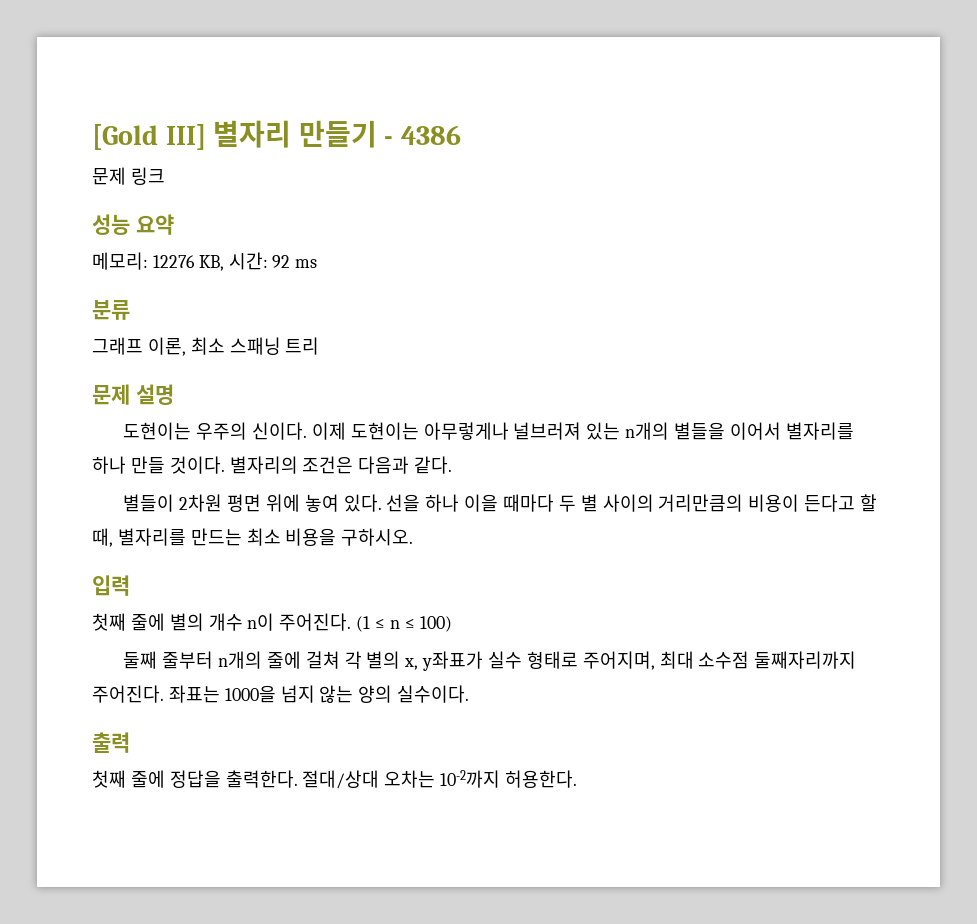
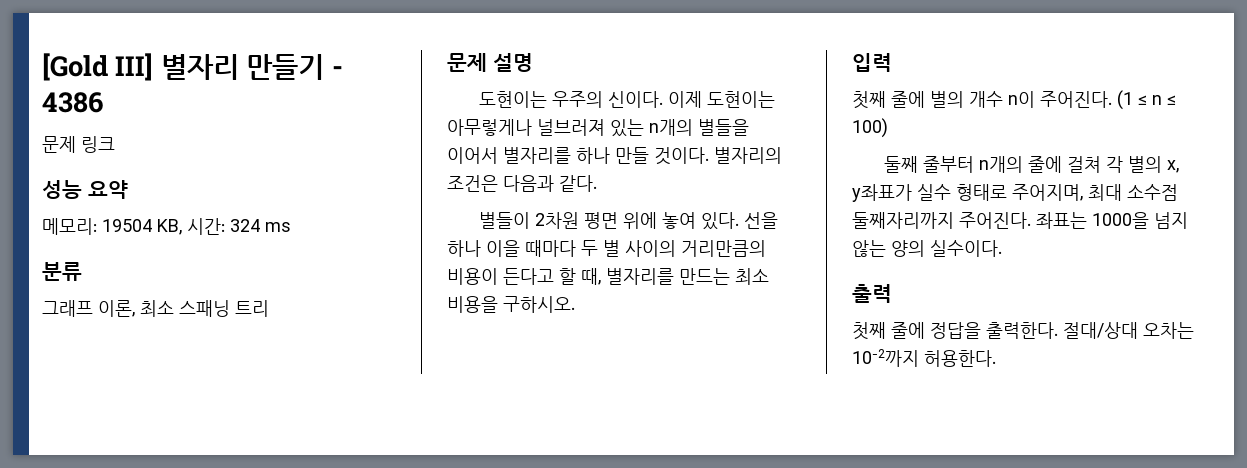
[152,255,195,268] 12276 -> [102,219,152,232] 19504
[272,255,291,268] 92 -> [230,219,260,232] 324

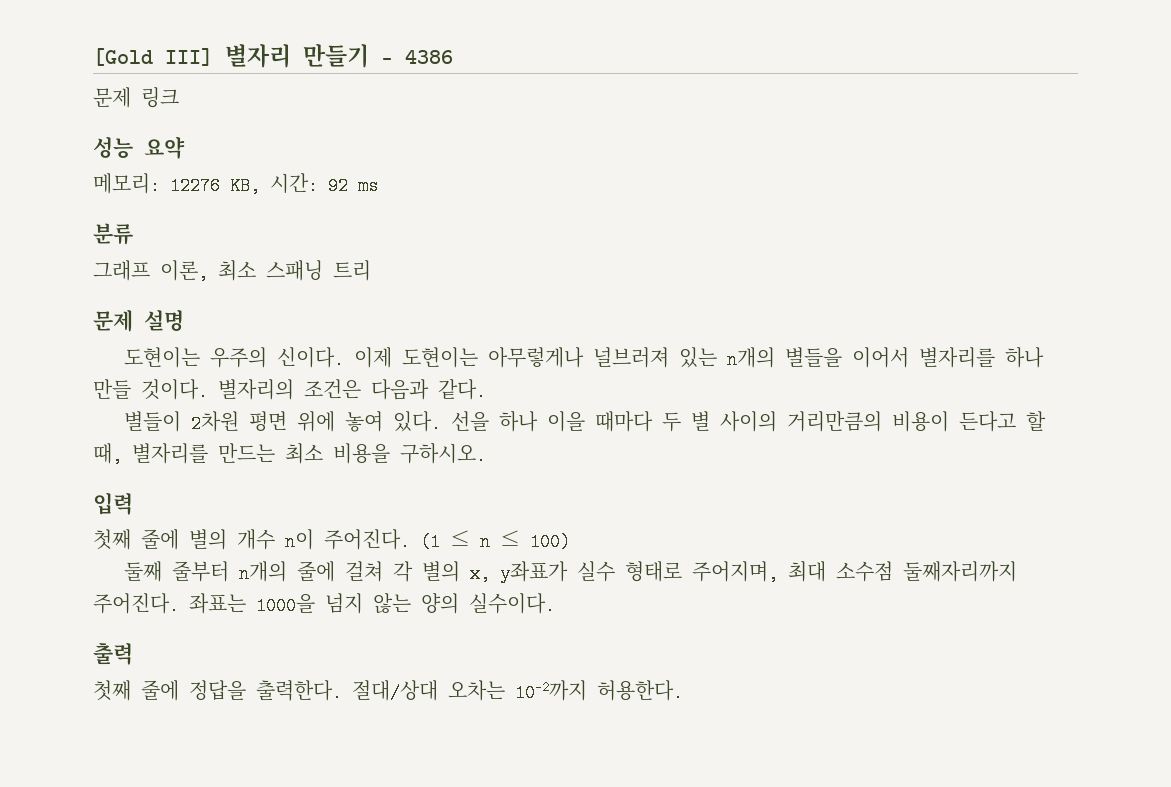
[102,219,152,232] 19504 -> [170,177,220,195] 12276
[230,219,260,232] 324 -> [328,177,348,195] 92

